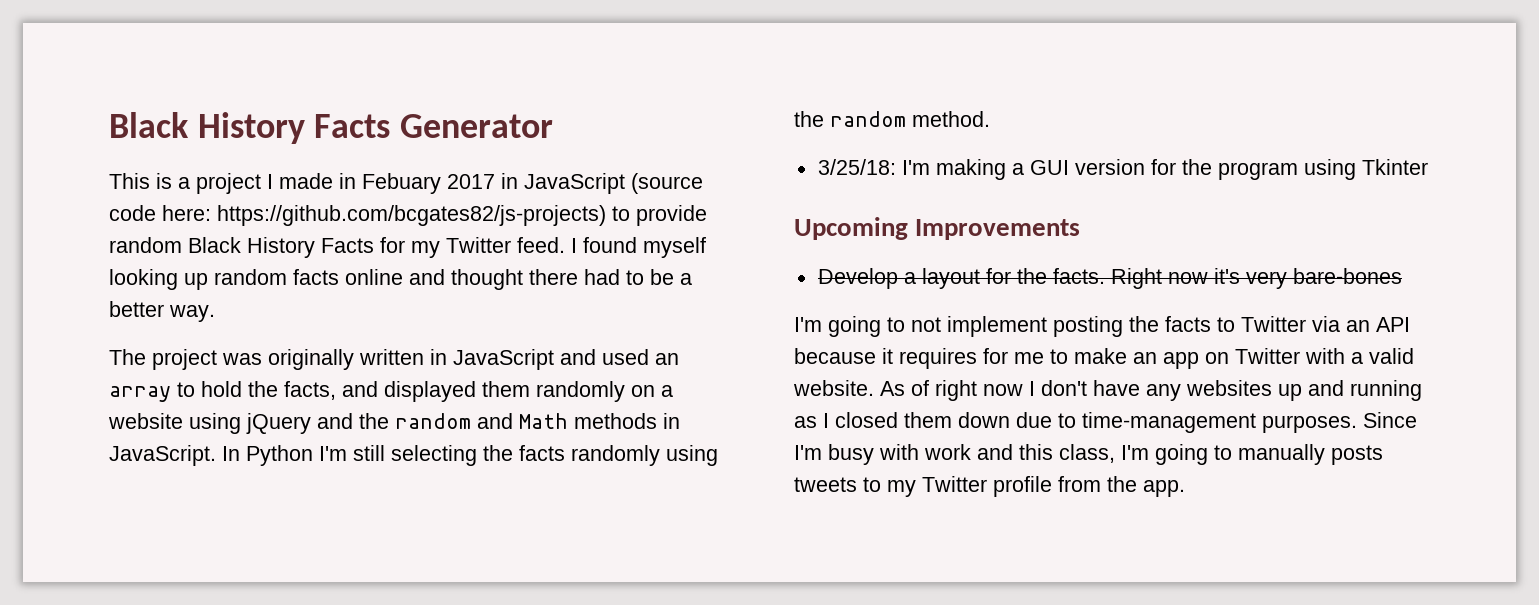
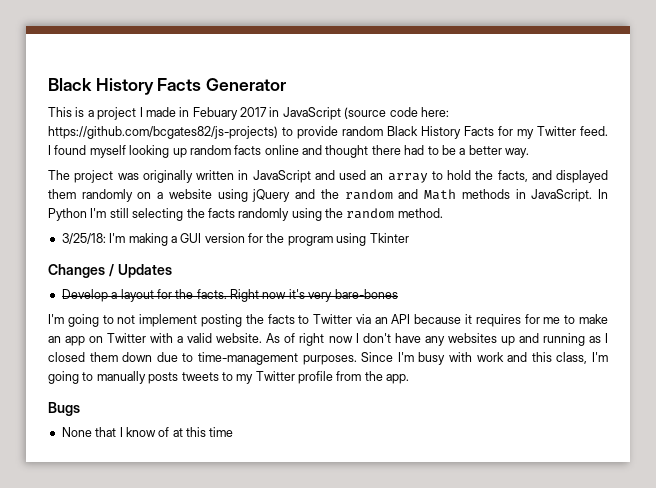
[794,217,1081,240] Upcoming Improvements -> [48,264,172,278] Changes / Updates
(1185, 488) none -> [48,402,80,416] [61,427,234,437] // Bugs // None that I know of at this time

